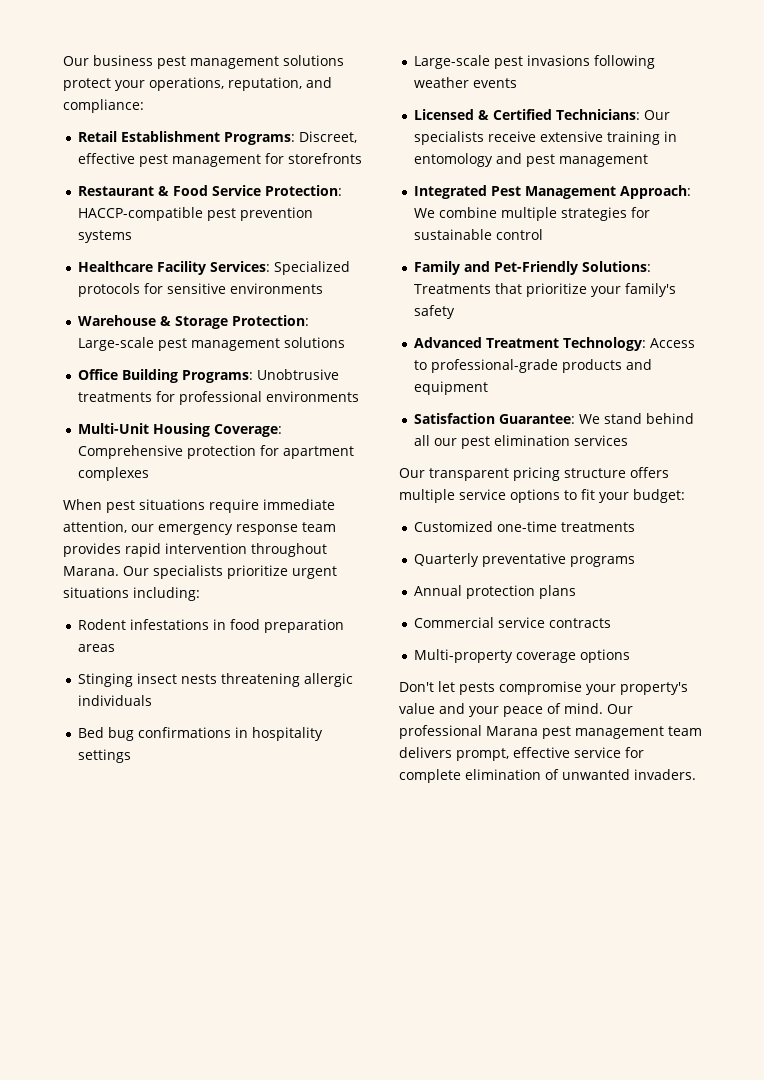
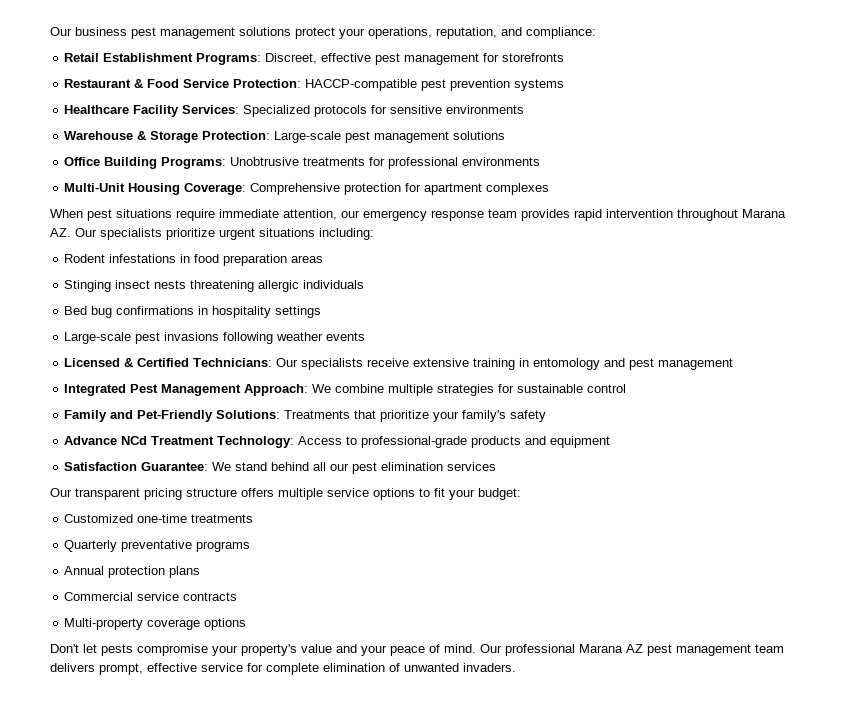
[63,566,119,576] Marana. -> [742,209,786,218] [50,228,71,237] Marana AZ.
[414,337,483,348] Advanced -> [64,436,148,445] Advance NCd
(538, 731) none -> [626,644,643,653] AZ

